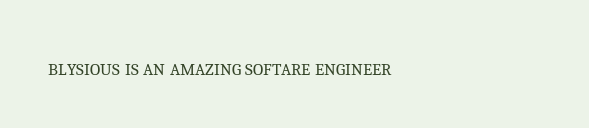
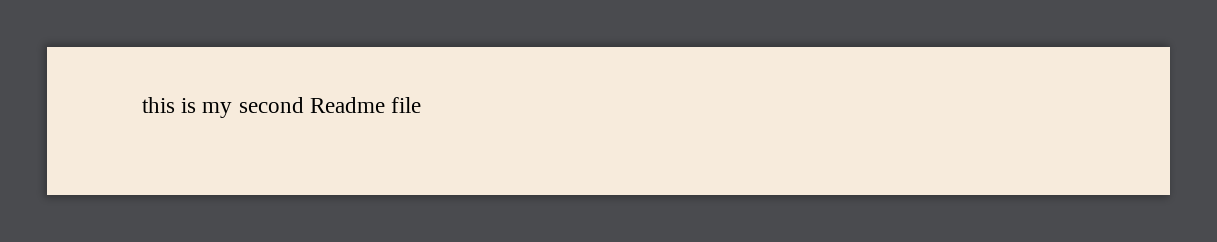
[48,64,392,75] BLYSIOUS IS AN AMAZING SOFTARE ENGINEER -> [142,97,422,118] this is my second Readme file

